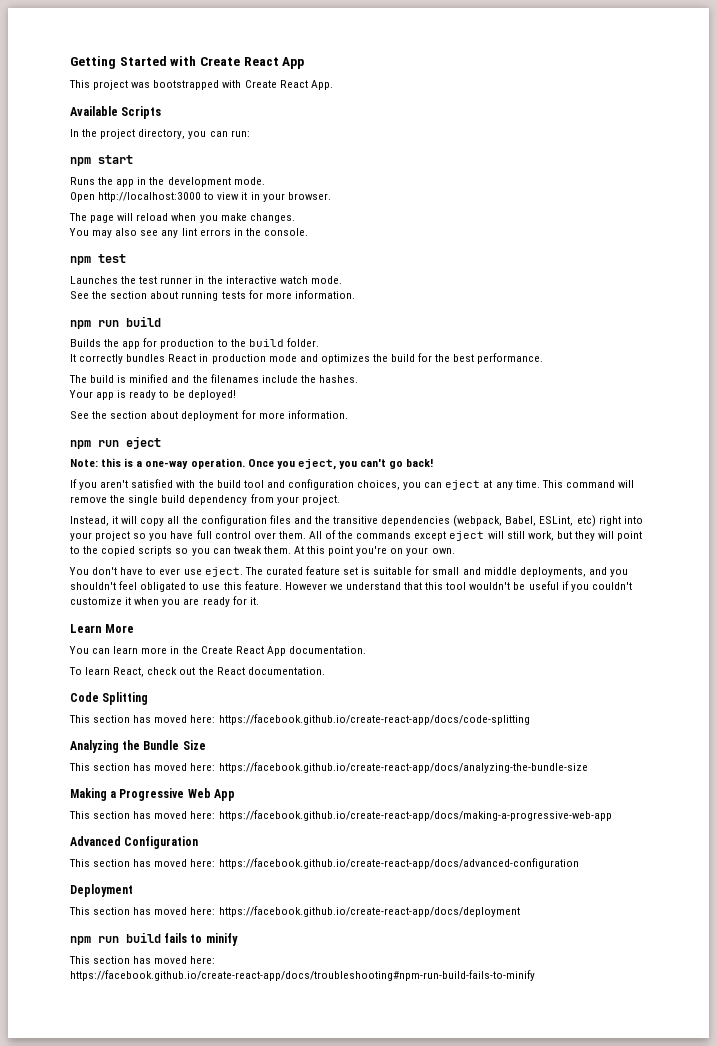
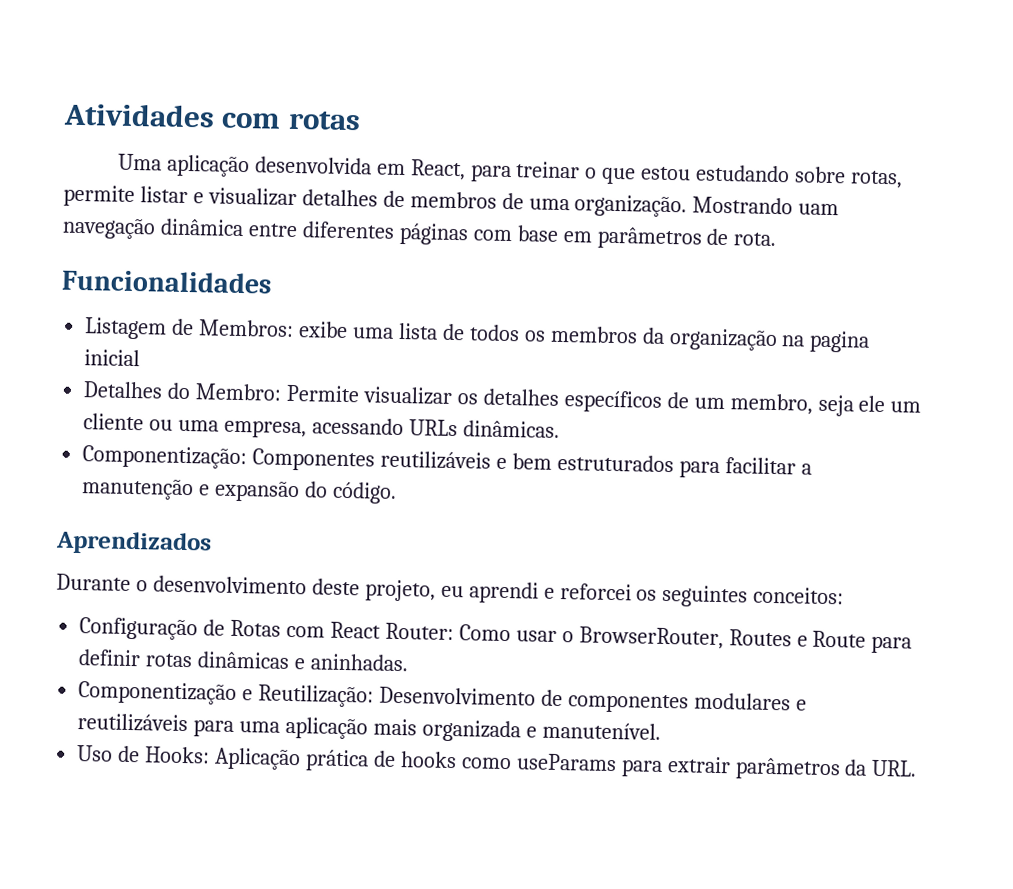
[70,56,305,69] [69,80,333,90] [70,106,162,119] [70,129,250,139] [70,155,133,166] [70,177,265,187] [70,192,331,202] [69,213,295,223] [69,228,308,238] [70,254,126,265] [70,276,342,284] [70,290,355,301] [70,316,161,329] [70,338,319,349] [70,353,544,364] [69,374,358,383] [69,390,236,400] [70,410,348,421] [70,436,161,449] [70,458,434,470] [70,479,634,490] [70,494,340,505] [70,515,643,527] [70,530,643,541] [70,546,455,556] [69,566,628,577] [70,581,632,592] [70,596,259,607] [70,624,135,633] [69,646,366,656] [69,667,325,677] [70,692,149,705] [69,714,530,725] [70,740,206,753] [69,762,588,773] [70,788,235,801] [69,810,612,821] [70,836,199,849] [69,858,579,869] [70,884,133,897] [69,906,520,917] [70,932,238,946] [69,956,216,964] [70,970,535,981] Getting Started with Create React App // This project was bootstrapped with Create React App. // Available Scripts // In the project directory, you can run: // npm start // Runs the app in the development mode. // Open http://localhost:3000 to view it in your browser. // The page will reload when you make changes. // You may also see any lint errors in the console. // npm test // Launches the test runner in the interactive watch mode. // See the section about running tests for more information. // npm run build // Builds the app for production to the build folder. // It correctly bundles React in production mode and optimizes the build for the best performance. // The build is minified and the filenames include the hashes. // Your app is ready to be deployed! // See the section about deployment for more information. // npm run eject // Note: this is a one-way operation. Once you eject, you can't go back! // If you aren't satisfied with the build tool and configuration choices, you can eject at any time. This command will remove the single build dependency from your project. // Instead, it will copy all the configuration files and the transitive dependencies (webpack, Babel, ESLint, etc) right into your project so you have full control over them. All of the commands except eject will still work, but they will point to the copied scripts so you can tweak them. At this point you're on your own. // You don't have to ever use eject. The curated feature set is suitable for small and middle deployments, and you shouldn't feel obligated to use this feature. However we understand that this tool wouldn't be useful if you couldn't customize it when you are ready for it. // Learn More // You can learn more in the Create React App documentation. // To learn React, check out the React documentation. // Code Splitting // This section has moved here: https://facebook.github.io/create-react-app/docs/code-splitting // Analyzing the Bundle Size // This section has moved here: https://facebook.github.io/create-react-app/docs/analyzing-the-bundle-size // Making a Progressive Web App // This section has moved here: https://facebook.github.io/create-react-app/docs/making-a-progressive-web-app // Advanced Configuration // This section has moved here: https://facebook.github.io/create-react-app/docs/advanced-configuration // Deployment // This section has moved here: https://facebook.github.io/create-react-app/docs/deployment // npm run build fails to minify // This section has moved here: https://facebook.github.io/create-react-app/docs/troubleshooting#npm-run-build-fails-to-minify -> [63,102,361,131] [117,153,904,189] [63,184,840,218] [62,217,777,250] [61,269,272,294] [84,317,871,353] [84,349,141,367] [83,381,922,417] [83,413,560,439] [82,445,812,478] [81,478,397,504] [55,530,212,556] [56,573,845,608] [79,617,913,654] [78,649,409,672] [78,681,807,714] [77,713,661,743] [77,745,918,781] Atividades com rotas // Uma aplicação desenvolvida em React, para treinar o que estou estudando sobre rotas, permite listar e visualizar detalhes de membros de uma organização. Mostrando uam navegação dinâmica entre diferentes páginas com base em parâmetros de rota. // Funcionalidades // Listagem de Membros: exibe uma lista de todos os membros da organização na pagina inicial // Detalhes do Membro: Permite visualizar os detalhes específicos de um membro, seja ele um cliente ou uma empresa, acessando URLs dinâmicas. // Componentização: Componentes reutilizáveis e bem estruturados para facilitar a manutenção e expansão do código. // Aprendizados // Durante o desenvolvimento deste projeto, eu aprendi e reforcei os seguintes conceitos: // Configuração de Rotas com React Router: Como usar o BrowserRouter, Routes e Route para definir rotas dinâmicas e aninhadas. // Componentização e Reutilização: Desenvolvimento de componentes modulares e reutilizáveis para uma aplicação mais organizada e manutenível. // Uso de Hooks: Aplicação prática de hooks como useParams para extrair parâmetros da URL.

